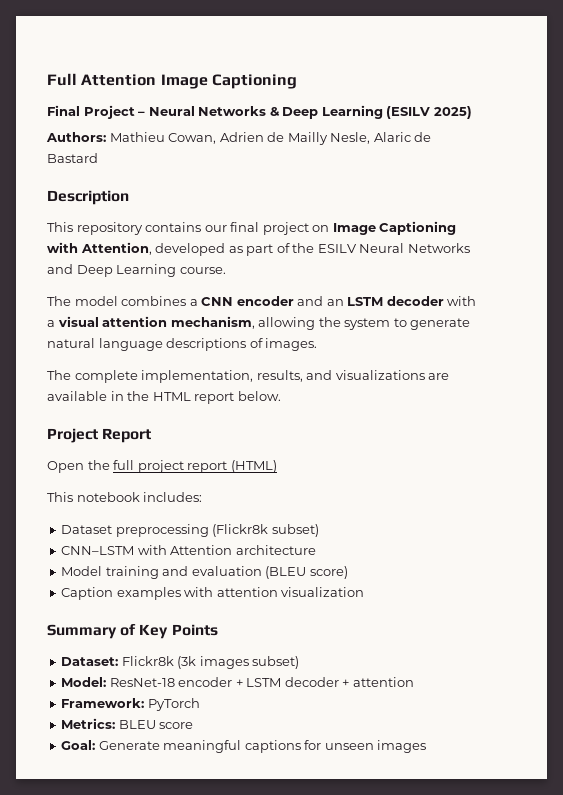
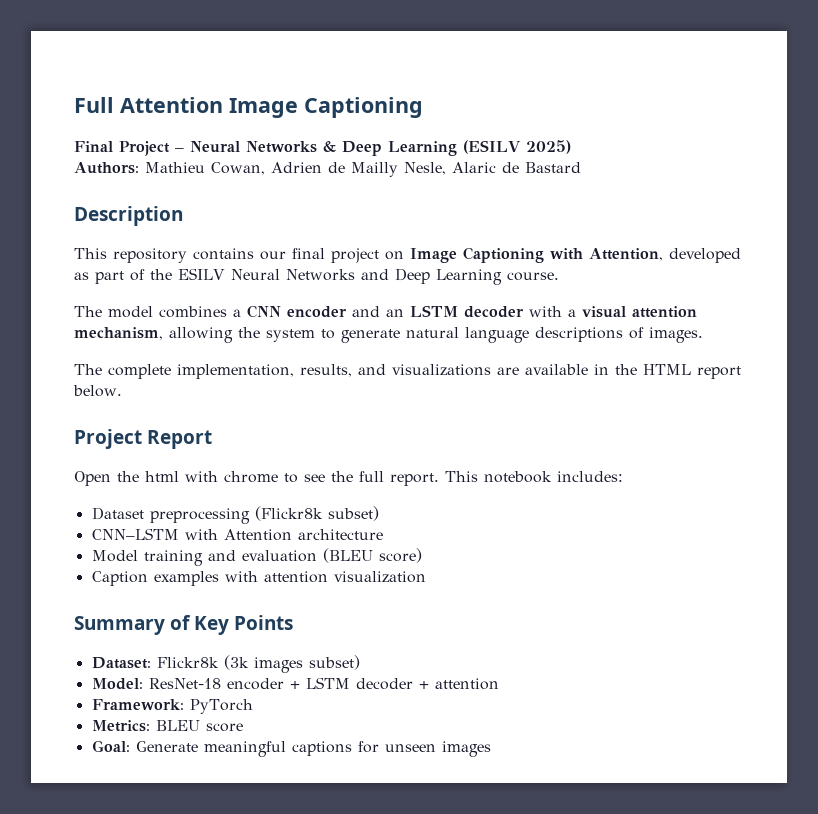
[113,460,277,473] full project report (HTML) // -> [145,471,439,486] html with chrome to see the full report.

